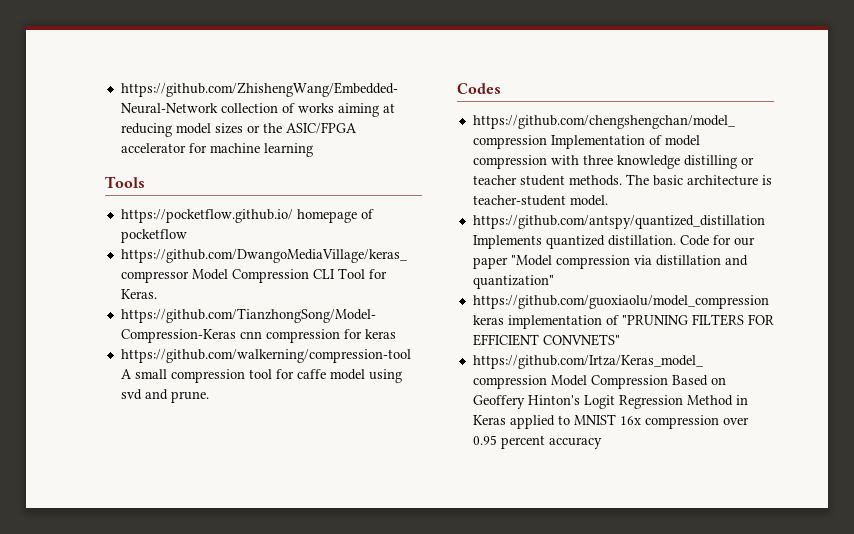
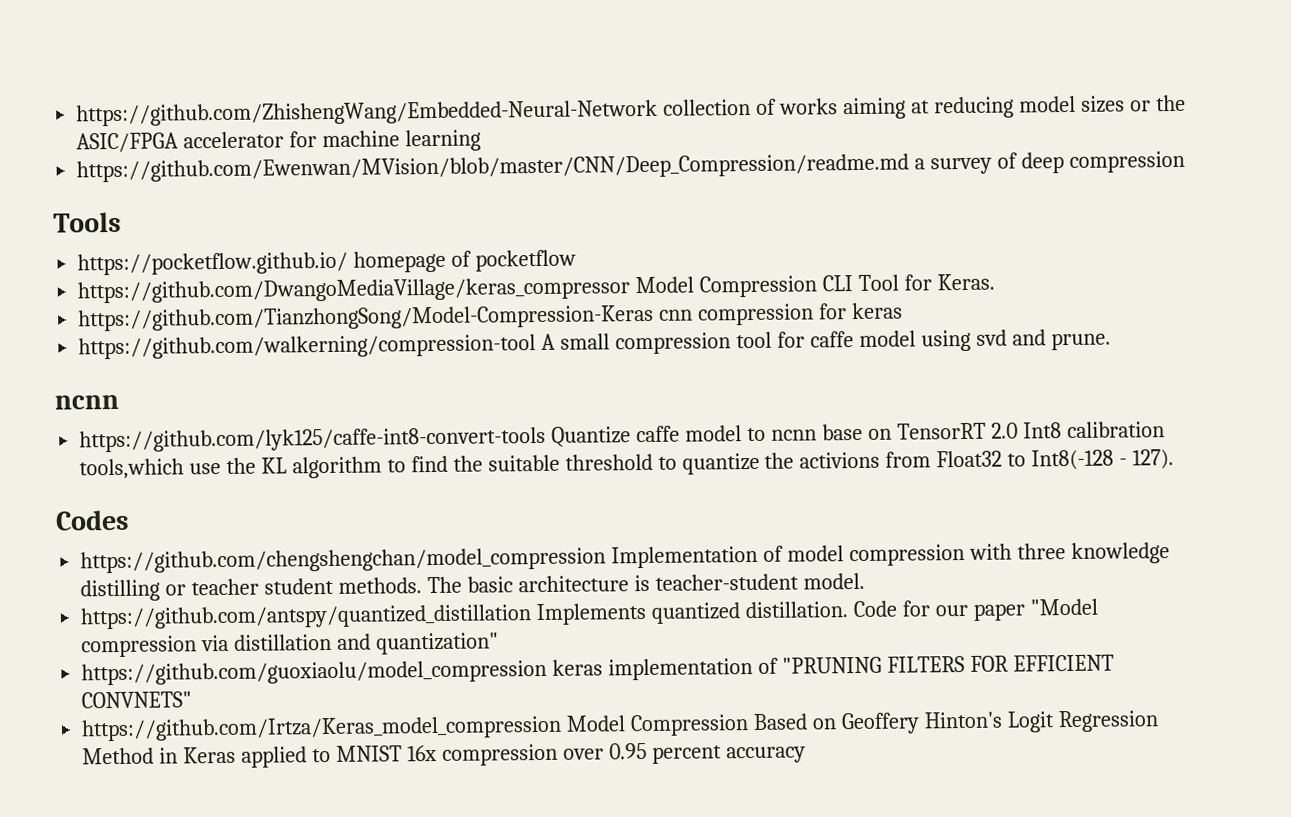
(313, 150) none -> [76,150,1185,183] // https://github.com/Ewenwan/MVision/blob/master/CNN/Deep_Compression/readme.md a survey of deep compression
(209, 397) none -> [54,394,119,410] [79,421,1165,453] [79,449,1175,480] // ncnn // https://github.com/lyk125/caffe-int8-convert-tools Quantize caffe model to ncnn base on TensorRT 2.0 Int8 calibration tools,which use the KL algorithm to find the suitable threshold to quantize the activions from Float32 to Int8(-128 - 127).

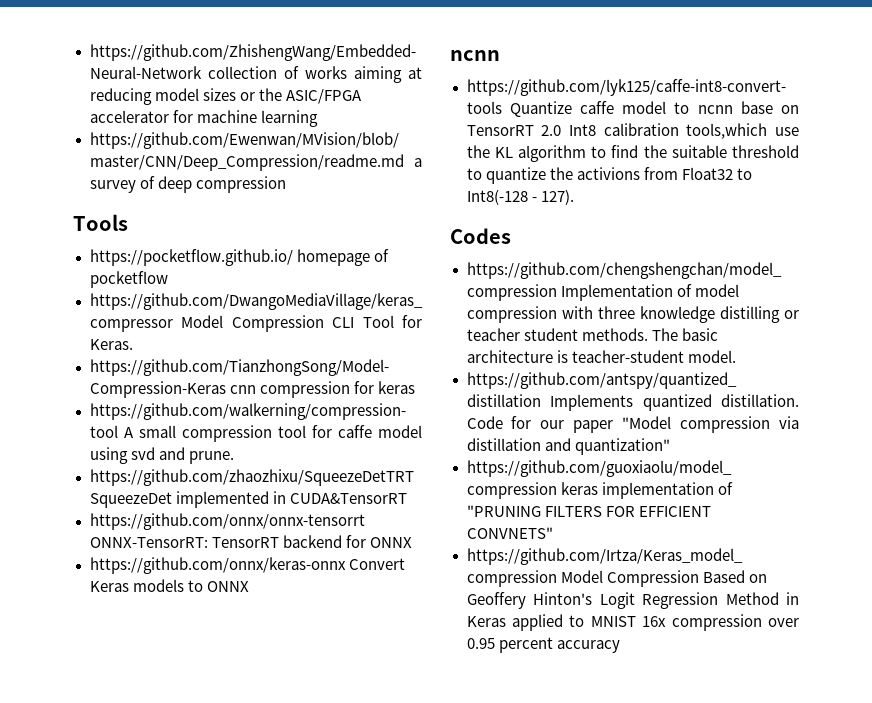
(1111, 341) none -> [89,469,414,486] [89,491,407,508] [89,513,365,530] [89,535,412,548] [89,557,405,574] [89,579,249,592] // https://github.com/zhaozhixu/SqueezeDetTRT SqueezeDet implemented in CUDA&TensorRT // https://github.com/onnx/onnx-tensorrt ONNX-TensorRT: TensorRT backend for ONNX // https://github.com/onnx/keras-onnx Convert Keras models to ONNX

